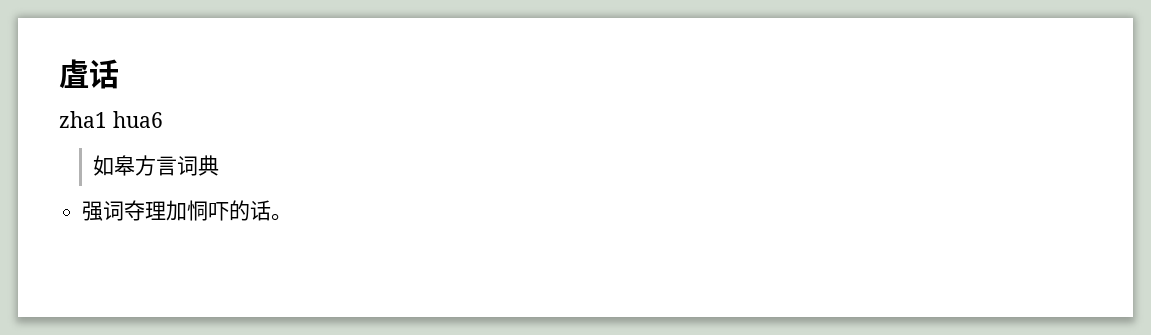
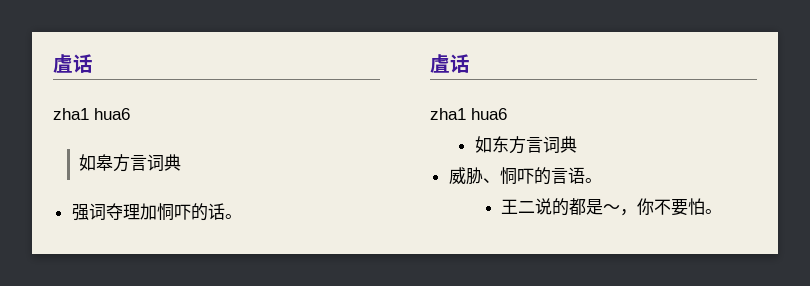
(293, 217) none -> [430,54,470,73] [430,108,507,120] [474,136,577,154] [448,167,602,185] [500,198,722,216] // 虘话 // zha1 hua6 // 如东方言词典 // 威胁、恫吓的言语。 // 王二说的都是～，你不要怕。

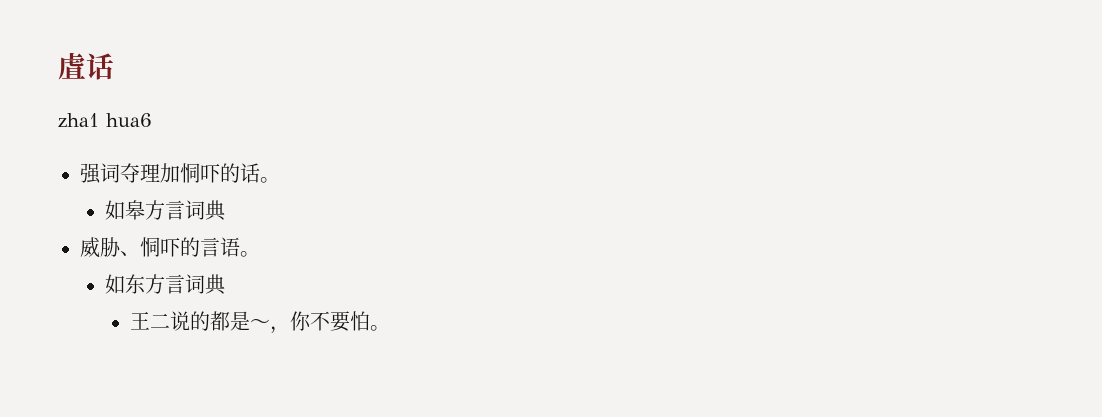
[53,54,93,73] [53,108,130,120] [79,154,182,172] 虘话 // zha1 hua6 // 如皋方言词典 -> [58,52,114,80] [58,113,152,128] 虘话 // zha1 hua6
[430,54,470,73] [430,108,507,120] [474,136,509,153] // 虘话 // zha1 hua6 // 如东 -> [104,200,145,220] // 如皋
(602, 180) none -> [104,274,226,295] // 如东方言词典

